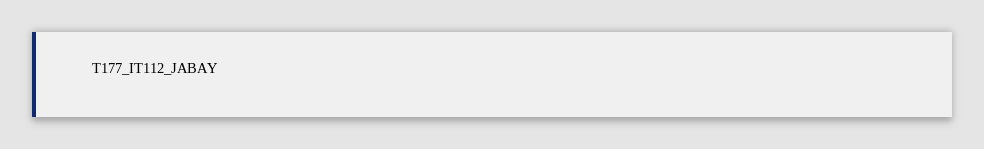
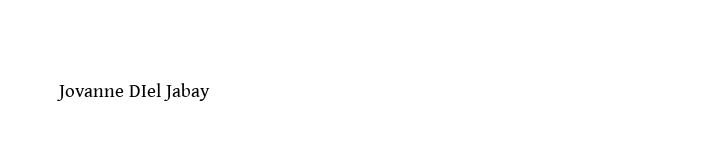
[92,63,218,75] T177_IT112_JABAY -> [57,83,210,101] Jovanne DIel Jabay

